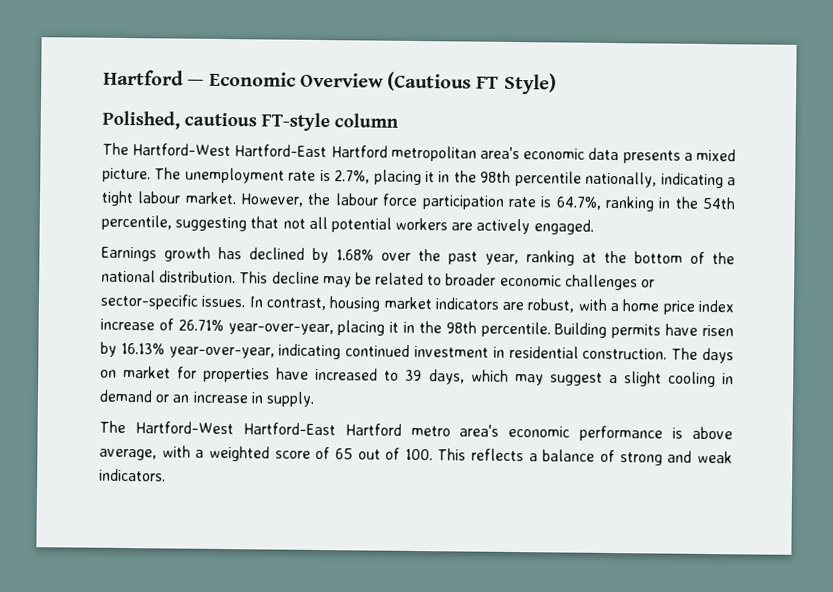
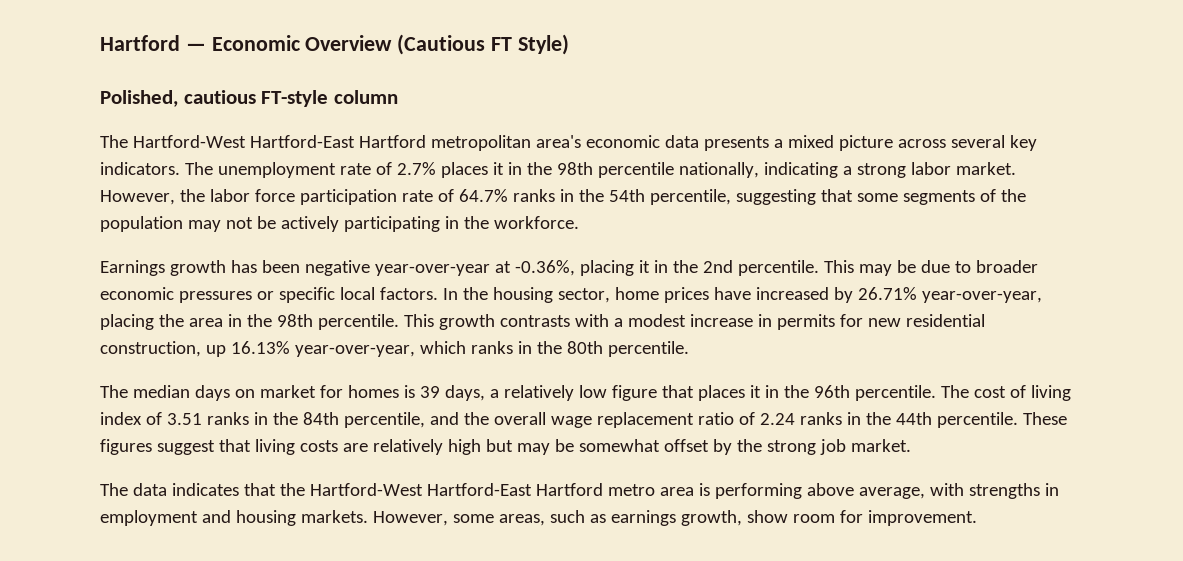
[102,167,422,186] picture. The unemployment rate is 2.7%, placing -> [838,135,1037,151] [100,162,488,178] picture across several key indicators. The unemployment rate of 2.7% places
[101,190,182,207] tight labour -> [856,162,951,178] strong labor
[334,193,379,206] labour -> [209,189,250,202] labor
[540,195,655,212] is 64.7%, ranking -> [437,189,555,202] of 64.7% ranks
[282,216,594,235] [101,246,735,266] [101,269,656,291] [100,293,734,315] [100,318,734,339] [100,341,734,364] [100,365,735,388] [99,389,315,407] [99,420,734,442] [99,445,733,466] [99,468,166,482] not all potential workers are actively engaged. // Earnings growth has declined by 1.68% over the past year, ranking at the bottom of the national distribution. This decline may be related to broader economic challenges or sector-specific issues. In contrast, housing market indicators are robust, with a home price index increase of 26.71% year-over-year, placing it in the 98th percentile. Building permits have risen by 16.13% year-over-year, indicating continued investment in residential construction. The days on market for properties have increased to 39 days, which may suggest a slight cooling in demand or an increase in supply. // The Hartford-West Hartford-East Hartford metro area's economic performance is above average, with a weighted score of 65 out of 100. This reflects a balance of strong and weak indicators. -> [856,189,1026,205] [100,216,579,232] [100,260,1038,276] [100,287,1042,303] [100,314,985,330] [100,341,689,357] [100,385,1071,401] [100,412,1067,428] [100,439,911,455] [100,483,1059,499] [100,510,977,526] some segments of the population may not be actively participating in the workforce. // Earnings growth has been negative year-over-year at -0.36%, placing it in the 2nd percentile. This may be due to broader economic pressures or specific local factors. In the housing sector, home prices have increased by 26.71% year-over-year, placing the area in the 98th percentile. This growth contrasts with a modest increase in permits for new residential construction, up 16.13% year-over-year, which ranks in the 80th percentile. // The median days on market for homes is 39 days, a relatively low figure that places it in the 96th percentile. The cost of living index of 3.51 ranks in the 84th percentile, and the overall wage replacement ratio of 2.24 ranks in the 44th percentile. These figures suggest that living costs are relatively high but may be somewhat offset by the strong job market. // The data indicates that the Hartford-West Hartford-East Hartford metro area is performing above average, with strengths in employment and housing markets. However, some areas, such as earnings growth, show room for improvement.

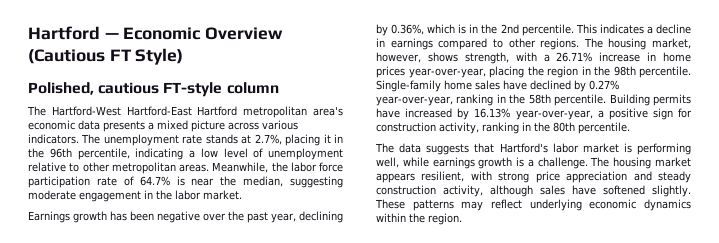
[950,135,1037,151] several key -> [262,120,298,130] various
[375,162,1016,178] [100,190,175,205] of 2.7% places it in the 98th percentile nationally, indicating a strong labor market. However, -> [205,134,344,146] [28,148,343,160] [28,162,269,174] stands at 2.7%, placing it in the 96th percentile, indicating a low level of unemployment relative to other metropolitan areas. Meanwhile,
[512,189,1026,205] [100,216,579,232] ranks in the 54th percentile, suggesting that some segments of the population may not be actively participating in the workforce. -> [176,176,343,188] [28,190,242,202] is near the median, suggesting moderate engagement in the labor market.
[374,260,650,276] year-over-year at -0.36%, placing it -> [203,211,343,223] [376,24,467,36] over the past year, declining by 0.36%, which is
[858,260,1038,276] [100,287,917,303] may be due to broader economic pressures or specific local factors. In the housing sector, home prices have increased by 26.71% -> [599,24,691,34] [376,38,691,50] [376,52,691,64] [376,66,405,78] indicates a decline in earnings compared to other regions. The housing market, however, shows strength, with a 26.71% increase in home prices
[188,318,223,327] area -> [547,66,578,78] region
[403,314,985,330] [100,341,513,357] This growth contrasts with a modest increase in permits for new residential construction, up 16.13% year-over-year, which ranks -> [376,80,619,92] [376,94,691,106] [376,108,692,120] [376,122,519,134] Single-family home sales have declined by 0.27% year-over-year, ranking in the 58th percentile. Building permits have increased by 16.13% year-over-year, a positive sign for construction activity, ranking
[132,385,1071,401] [100,412,1067,428] [100,439,911,455] [100,483,1059,499] [100,510,977,526] median days on market for homes is 39 days, a relatively low figure that places it in the 96th percentile. The cost of living index of 3.51 ranks in the 84th percentile, and the overall wage replacement ratio of 2.24 ranks in the 44th percentile. These figures suggest that living costs are relatively high but may be somewhat offset by the strong job market. // The data indicates that the Hartford-West Hartford-East Hartford metro area is performing above average, with strengths in employment and housing markets. However, some areas, such as earnings growth, show room for improvement. -> [399,143,691,155] [376,157,691,169] [376,171,691,183] [376,185,692,197] [375,199,691,211] [376,213,462,225] data suggests that Hartford's labor market is performing well, while earnings growth is a challenge. The housing market appears resilient, with strong price appreciation and steady construction activity, although sales have softened slightly. These patterns may reflect underlying economic dynamics within the region.

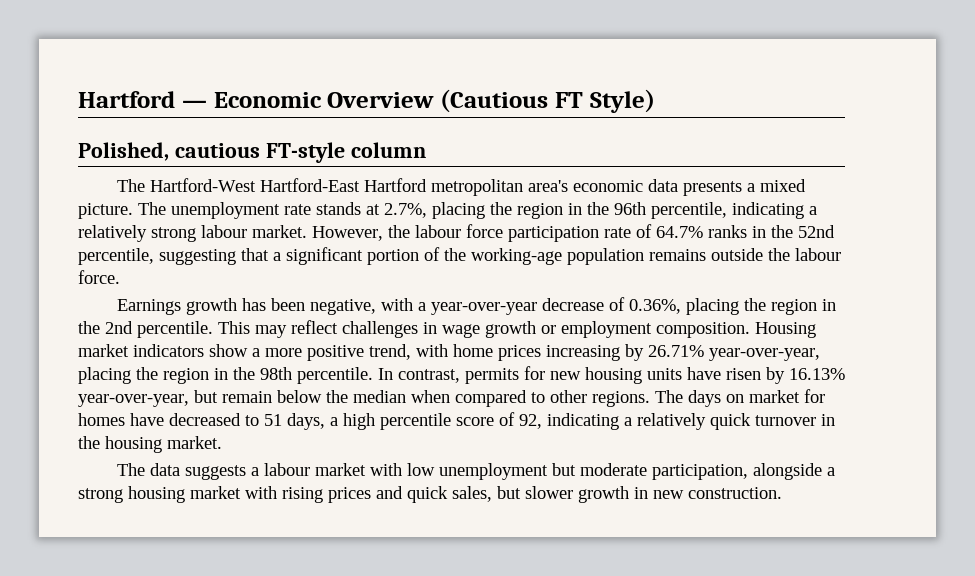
[191,120,298,132] [28,134,79,144] picture across various indicators. -> [78,203,133,219] picture.
[323,134,331,143] it -> [490,202,563,219] the region
[200,148,343,160] [28,162,317,174] low level of unemployment relative to other metropolitan areas. Meanwhile, the labor -> [78,225,461,242] relatively strong labour market. However, the labour
[176,176,343,188] [28,190,242,202] [28,211,343,223] [376,24,467,36] is near the median, suggesting moderate engagement in the labor market. // Earnings growth has been negative over the past year, declining by 0.36%, which is -> [708,225,835,238] [78,247,841,265] [78,270,120,284] [117,297,818,315] ranks in the 52nd percentile, suggesting that a significant portion of the working-age population remains outside the labour force. // Earnings growth has been negative, with a year-over-year decrease of 0.36%, placing the region
[599,24,691,34] [376,38,691,50] [376,52,691,64] [376,66,405,78] indicates a decline in earnings compared to other regions. The housing market, however, shows strength, with a 26.71% increase in home prices -> [255,320,816,338] [78,344,704,361] may reflect challenges in wage growth or employment composition. Housing market indicators show a more positive trend, with home prices increasing by 26.71%
[376,80,619,92] [376,94,691,106] [376,108,692,120] [376,122,630,134] [375,143,691,155] [376,157,691,169] [376,171,691,183] [376,185,692,197] [375,199,691,211] [376,213,462,225] Single-family home sales have declined by 0.27% year-over-year, ranking in the 58th percentile. Building permits have increased by 16.13% year-over-year, a positive sign for construction activity, ranking in the 80th percentile. // The data suggests that Hartford's labor market is performing well, while earnings growth is a challenge. The housing market appears resilient, with strong price appreciation and steady construction activity, although sales have softened slightly. These patterns may reflect underlying economic dynamics within the region. -> [378,366,845,384] [78,389,825,407] [78,412,835,430] [78,436,222,453] [117,463,836,480] [78,486,782,503] In contrast, permits for new housing units have risen by 16.13% year-over-year, but remain below the median when compared to other regions. The days on market for homes have decreased to 51 days, a high percentile score of 92, indicating a relatively quick turnover in the housing market. // The data suggests a labour market with low unemployment but moderate participation, alongside a strong housing market with rising prices and quick sales, but slower growth in new construction.

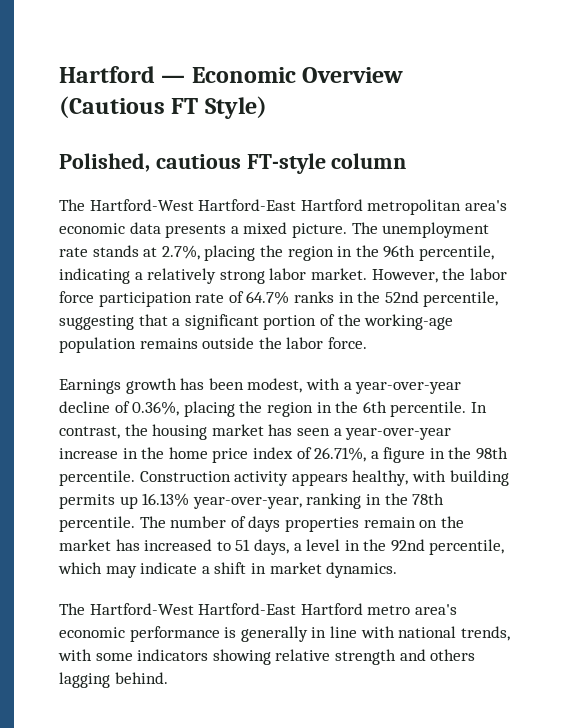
[201,225,247,238] labour -> [269,268,307,280] labor
[415,225,461,238] labour -> [469,268,507,280] labor
[795,248,841,261] labour -> [286,337,324,349] labor
[310,299,377,315] negative, -> [247,378,303,393] modest,
[542,298,605,311] decrease -> [59,401,110,413] decline
[105,320,816,338] [78,344,820,361] [78,366,845,384] [78,389,825,407] [78,412,835,430] [78,436,222,453] [117,463,836,480] [78,486,782,503] 2nd percentile. This may reflect challenges in wage growth or employment composition. Housing market indicators show a more positive trend, with home prices increasing by 26.71% year-over-year, placing the region in the 98th percentile. In contrast, permits for new housing units have risen by 16.13% year-over-year, but remain below the median when compared to other regions. The days on market for homes have decreased to 51 days, a high percentile score of 92, indicating a relatively quick turnover in the housing market. // The data suggests a labour market with low unemployment but moderate participation, alongside a strong housing market with rising prices and quick sales, but slower growth in new construction. -> [362,401,487,417] [59,424,452,440] [59,447,509,463] [59,470,509,486] [59,493,445,509] [59,516,464,532] [59,539,505,555] [58,562,398,578] [59,603,457,615] [59,626,510,642] [58,649,476,665] [59,672,168,688] 6th percentile. In contrast, the housing market has seen a year-over-year increase in the home price index of 26.71%, a figure in the 98th percentile. Construction activity appears healthy, with building permits up 16.13% year-over-year, ranking in the 78th percentile. The number of days properties remain on the market has increased to 51 days, a level in the 92nd percentile, which may indicate a shift in market dynamics. // The Hartford-West Hartford-East Hartford metro area's economic performance is generally in line with national trends, with some indicators showing relative strength and others lagging behind.

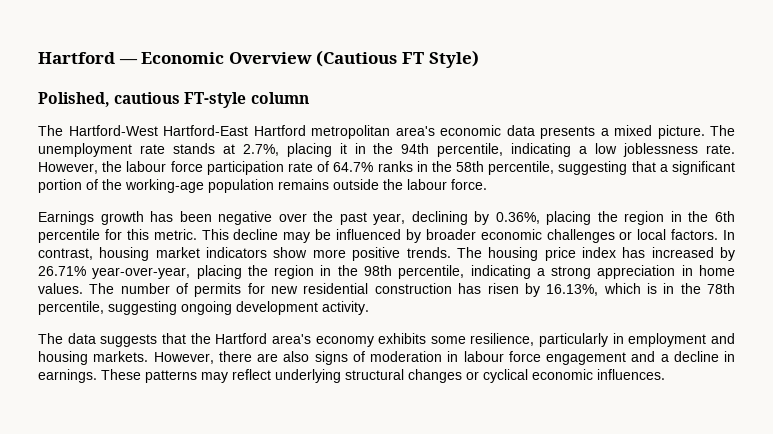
[259,245,494,261] [59,268,367,284] the region in the 96th percentile, indicating a relatively strong labor market. -> [339,143,735,157] it in the 94th percentile, indicating a low joblessness rate.
[469,268,507,280] labor -> [126,161,167,172] labour
[384,291,419,303] 52nd -> [456,161,485,172] 58th
[286,337,324,349] labor -> [407,179,447,190] labour
[247,378,462,394] [59,401,130,413] modest, with a year-over-year decline of -> [218,211,490,225] negative over the past year, declining by
[390,401,467,417] percentile. -> [38,229,719,243] percentile for this metric. This decline may be influenced by broader economic challenges or local factors.
[124,424,148,436] the -> (93, 254) none
[268,424,452,440] [59,447,509,463] [59,470,509,486] [59,493,445,509] [59,516,464,532] [59,539,505,555] [58,562,398,578] [59,603,457,615] [59,626,510,642] [58,649,476,665] [59,672,168,688] has seen a year-over-year increase in the home price index of 26.71%, a figure in the 98th percentile. Construction activity appears healthy, with building permits up 16.13% year-over-year, ranking in the 78th percentile. The number of days properties remain on the market has increased to 51 days, a level in the 92nd percentile, which may indicate a shift in market dynamics. // The Hartford-West Hartford-East Hartford metro area's economic performance is generally in line with national trends, with some indicators showing relative strength and others lagging behind. -> [206,247,735,261] [38,265,736,279] [38,283,736,297] [38,301,369,315] [38,333,735,347] [38,351,735,365] [38,369,665,383] indicators show more positive trends. The housing price index has increased by 26.71% year-over-year, placing the region in the 98th percentile, indicating a strong appreciation in home values. The number of permits for new residential construction has risen by 16.13%, which is in the 78th percentile, suggesting ongoing development activity. // The data suggests that the Hartford area's economy exhibits some resilience, particularly in employment and housing markets. However, there are also signs of moderation in labour force engagement and a decline in earnings. These patterns may reflect underlying structural changes or cyclical economic influences.

